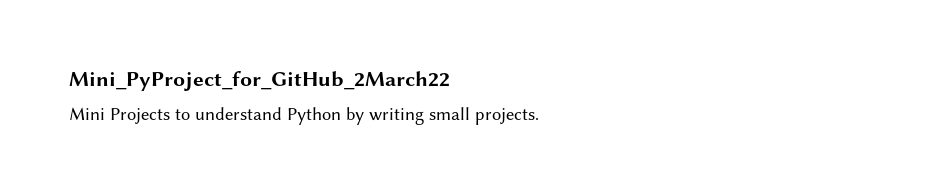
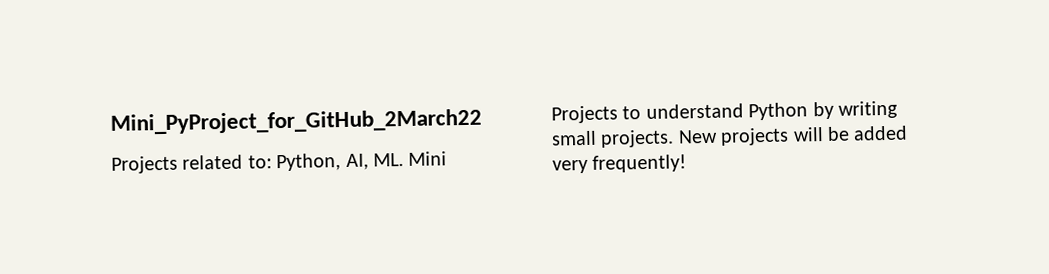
(450, 81) none -> [111,153,404,174] Projects related to: Python, AI, ML.
(539, 116) none -> [677,125,909,146] [552,154,688,174] New projects will be added very frequently!

